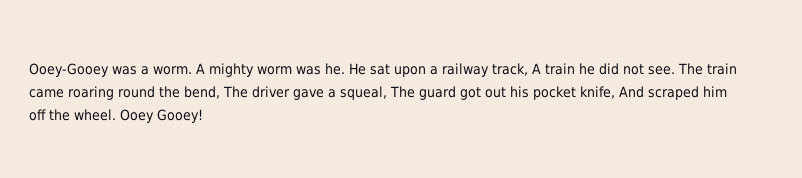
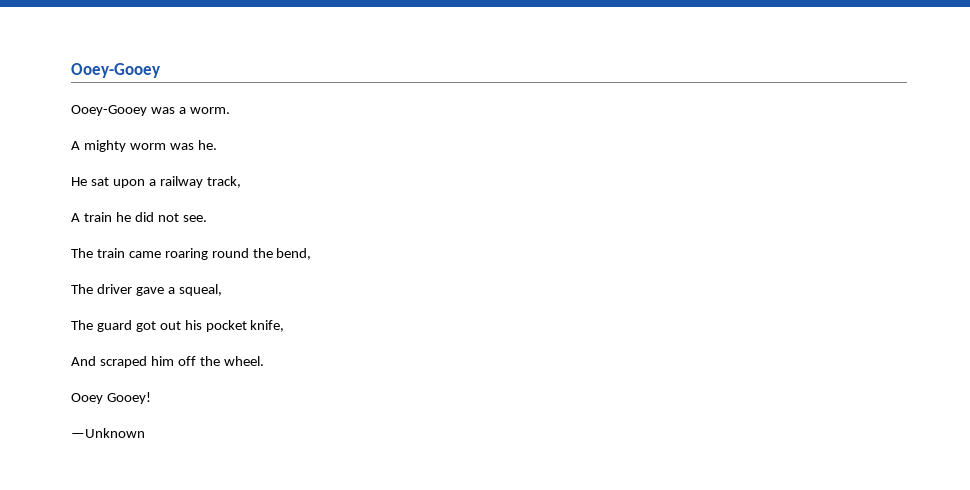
[29,63,109,77] Ooey-Gooey -> [71,63,160,78] [71,105,147,116] Ooey-Gooey // Ooey-Gooey
(192, 70) none -> (230, 110) //
(345, 69) none -> (217, 145) //
(528, 69) none -> (241, 182) //
(675, 70) none -> (207, 218) //
(220, 92) none -> (312, 254) //
(387, 93) none -> (222, 290) //
(615, 92) none -> (285, 326) //
(116, 115) none -> (264, 361) //
(203, 116) none -> [71,428,145,438] // —Unknown

